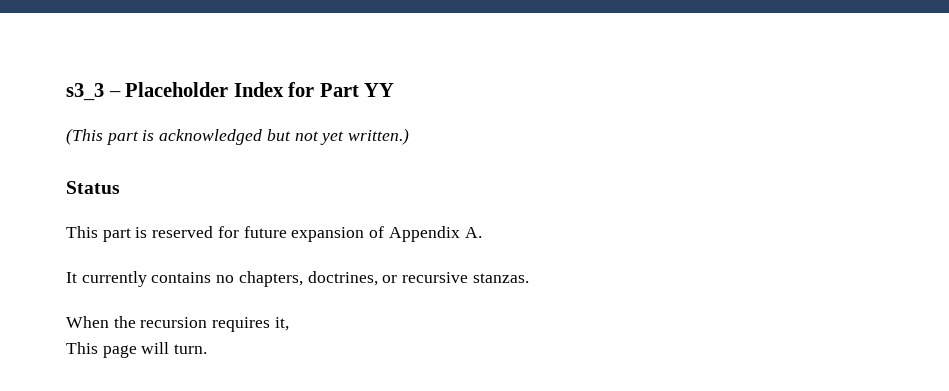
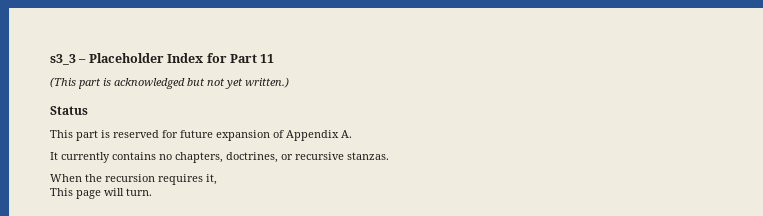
[364,83,395,97] YY -> [260,54,275,63] 11

